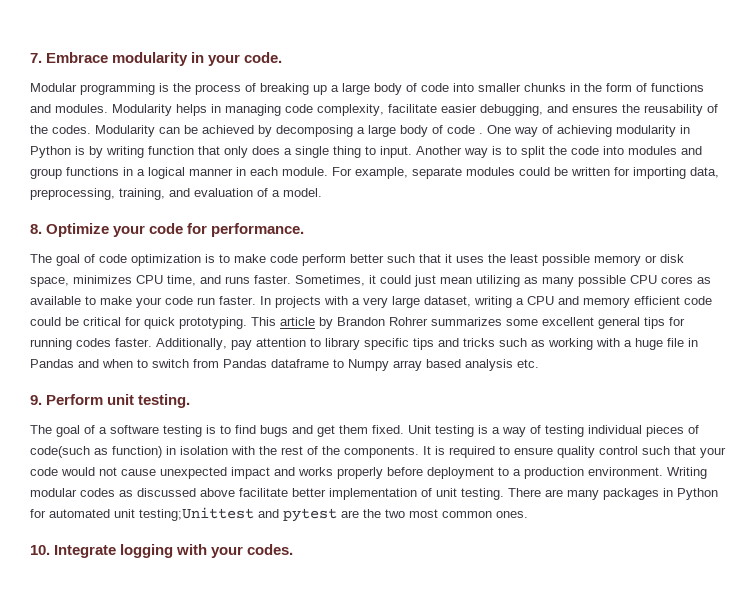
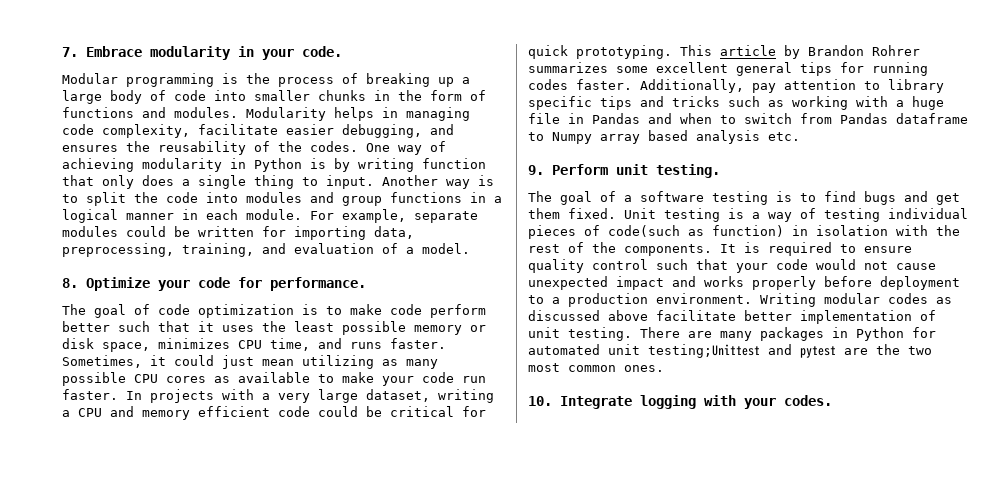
[95,125,483,137] Modularity can be achieved by decomposing a large body of code . -> (358, 146) none

